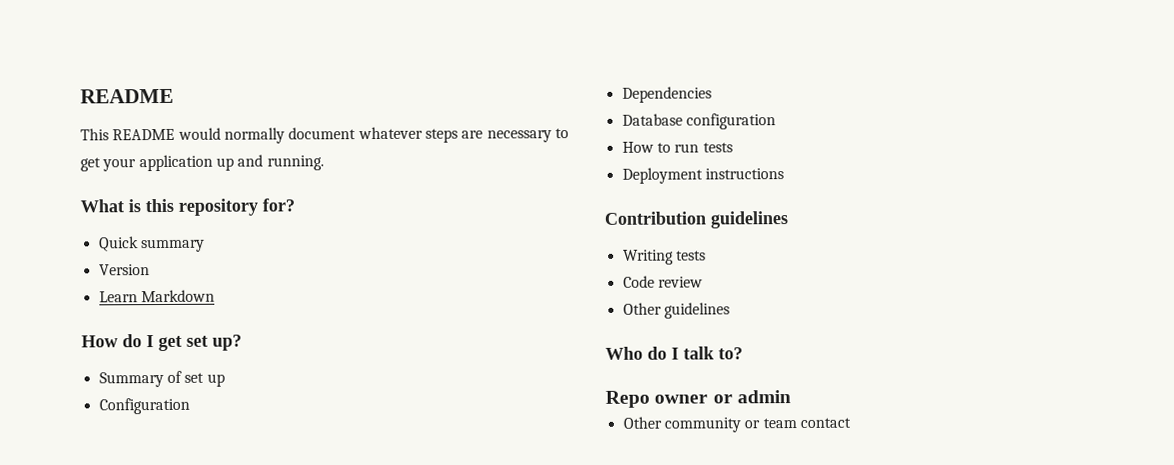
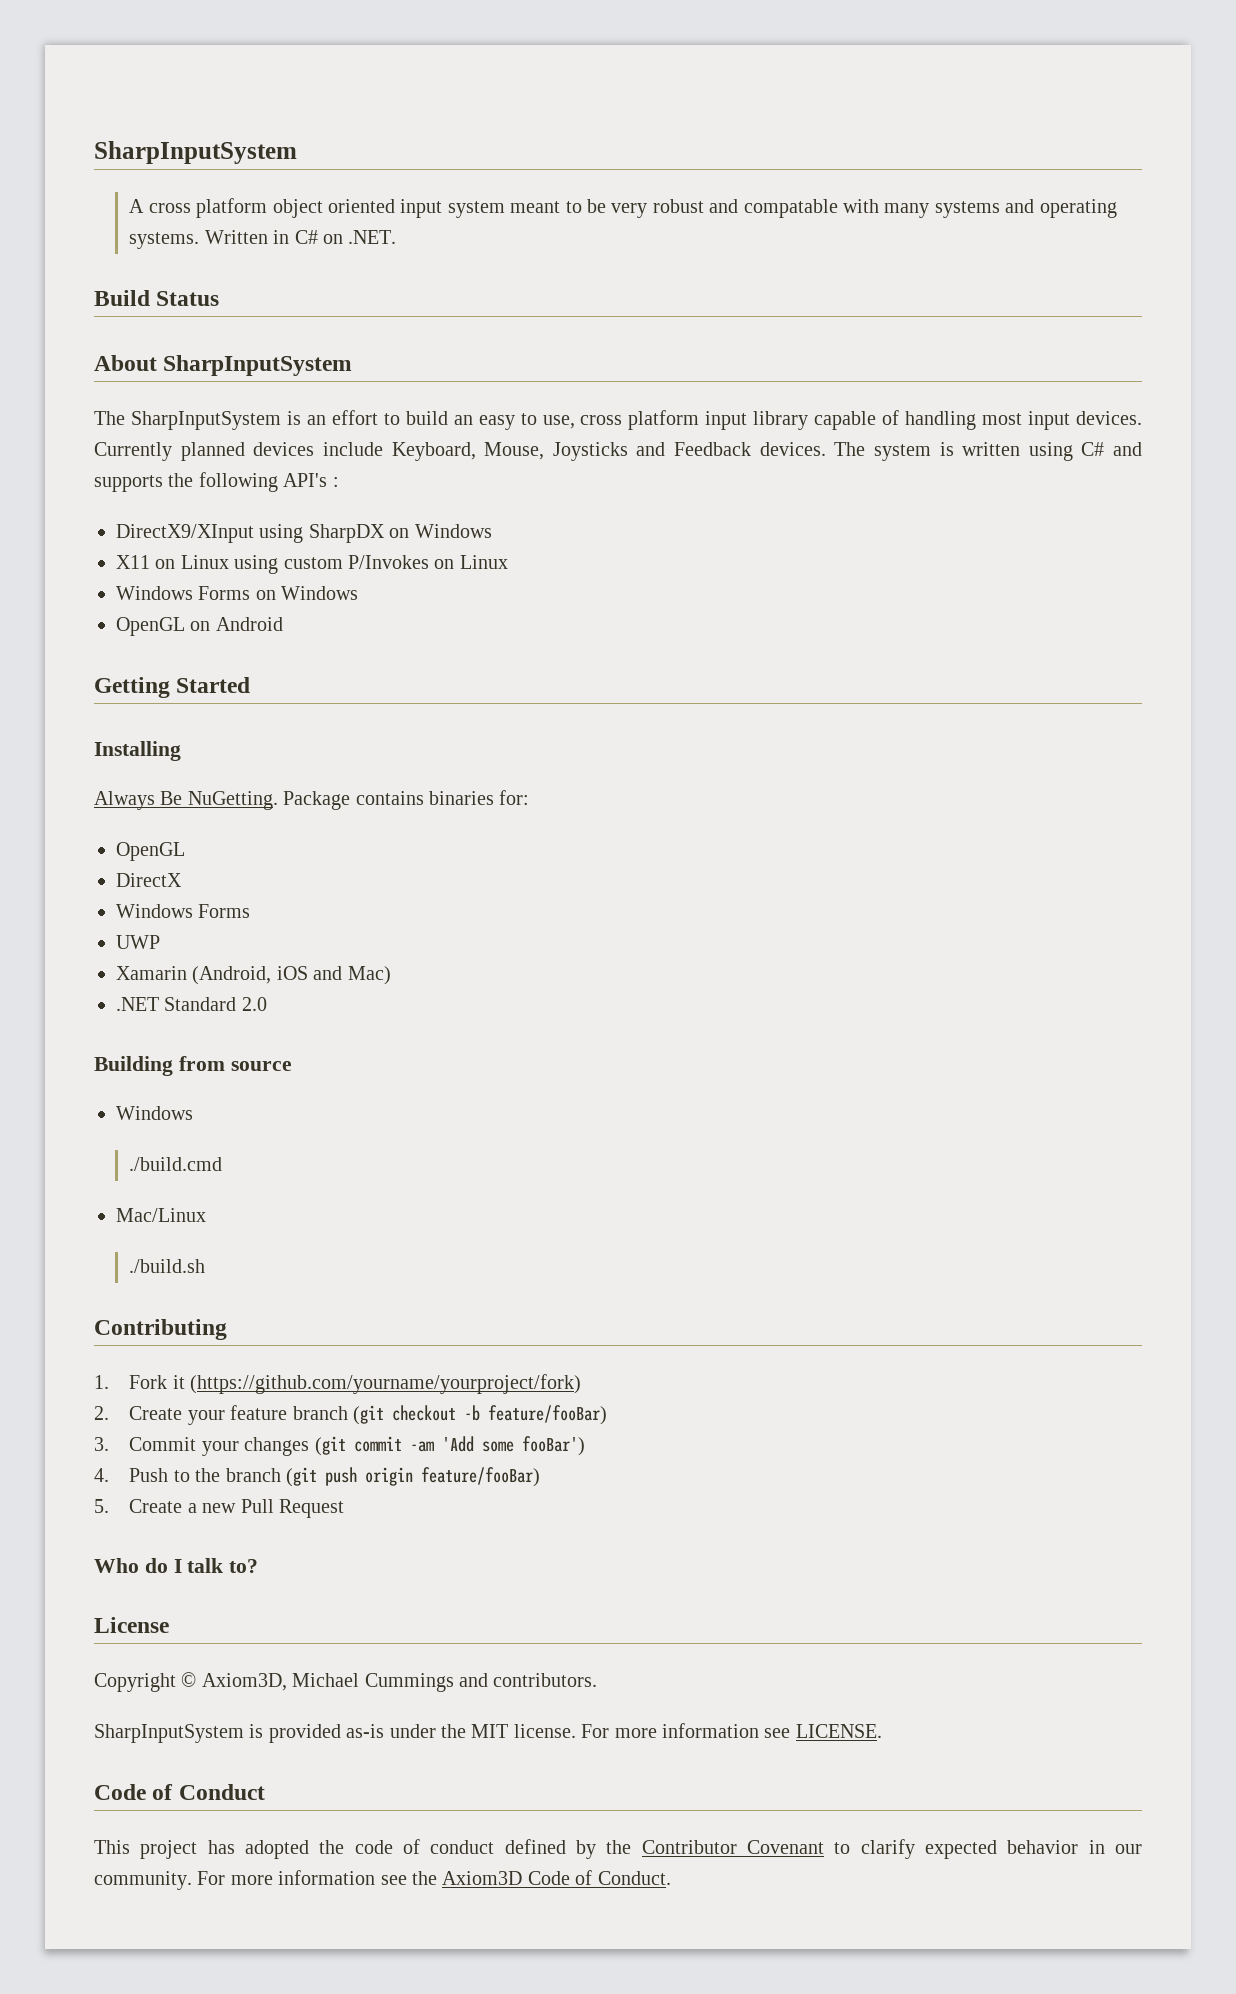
[80,88,174,104] [80,126,569,144] [80,154,324,172] [80,198,295,216] [98,236,205,253] [98,264,150,276] [98,289,215,303] [81,334,242,352] [98,370,225,388] [98,397,190,415] [621,86,712,103] [621,113,776,130] [621,141,733,153] [621,167,784,184] [604,211,788,229] [622,249,706,265] [622,275,703,288] [622,302,730,319] README // This README would normally document whatever steps are necessary to get your application up and running. // What is this repository for? // Quick summary // Version // Learn Markdown // How do I get set up? // Summary of set up // Configuration // Dependencies // Database configuration // How to run tests // Deployment instructions // Contribution guidelines // Writing tests // Code review // Other guidelines -> [94,141,297,164] [129,198,1117,218] [129,230,397,249] [94,290,220,306] [94,355,353,376] [94,410,1143,430] [94,442,1142,461] [94,472,339,492] [116,524,492,543] [116,555,508,574] [116,586,359,600] [116,617,283,636] [94,677,251,698] [94,741,181,761] [94,790,530,810] [116,842,185,861] [116,873,182,887] [116,904,251,918] [116,935,160,949] [116,966,391,985] [116,997,267,1011] [94,1056,292,1076] [116,1106,193,1120] [129,1157,223,1171] [116,1208,206,1222] [129,1259,206,1273] [94,1319,227,1340] [94,1374,582,1394] [94,1405,607,1425] [94,1436,585,1456] [94,1467,540,1487] [94,1499,344,1518] SharpInputSystem // A cross platform object oriented input system meant to be very robust and compatable with many systems and operating systems. Written in C# on .NET. // Build Status // About SharpInputSystem // The SharpInputSystem is an effort to build an easy to use, cross platform input library capable of handling most input devices. Currently planned devices include Keyboard, Mouse, Joysticks and Feedback devices. The system is written using C# and supports the following API's : // DirectX9/XInput using SharpDX on Windows // X11 on Linux using custom P/Invokes on Linux // Windows Forms on Windows // OpenGL on Android // Getting Started // Installing // Always Be NuGetting. Package contains binaries for: // OpenGL // DirectX // Windows Forms // UWP // Xamarin (Android, iOS and Mac) // .NET Standard 2.0 // Building from source // Windows // ./build.cmd // Mac/Linux // ./build.sh // Contributing // 1. Fork it (https://github.com/yourname/yourproject/fork) // 2. Create your feature branch (git checkout -b feature/fooBar) // 3. Commit your changes (git commit -am 'Add some fooBar') // 4. Push to the branch (git push origin feature/fooBar) // 5. Create a new Pull Request
[605,390,791,408] [622,416,851,433] Repo owner or admin // Other community or team contact -> [94,1617,169,1633] [94,1672,598,1692] [94,1723,882,1743] [94,1784,265,1800] [94,1839,1143,1859] [94,1870,671,1890] License // Copyright © Axiom3D, Michael Cummings and contributors. // SharpInputSystem is provided as-is under the MIT license. For more information see LICENSE. // Code of Conduct // This project has adopted the code of conduct defined by the Contributor Covenant to clarify expected behavior in our community. For more information see the Axiom3D Code of Conduct.

